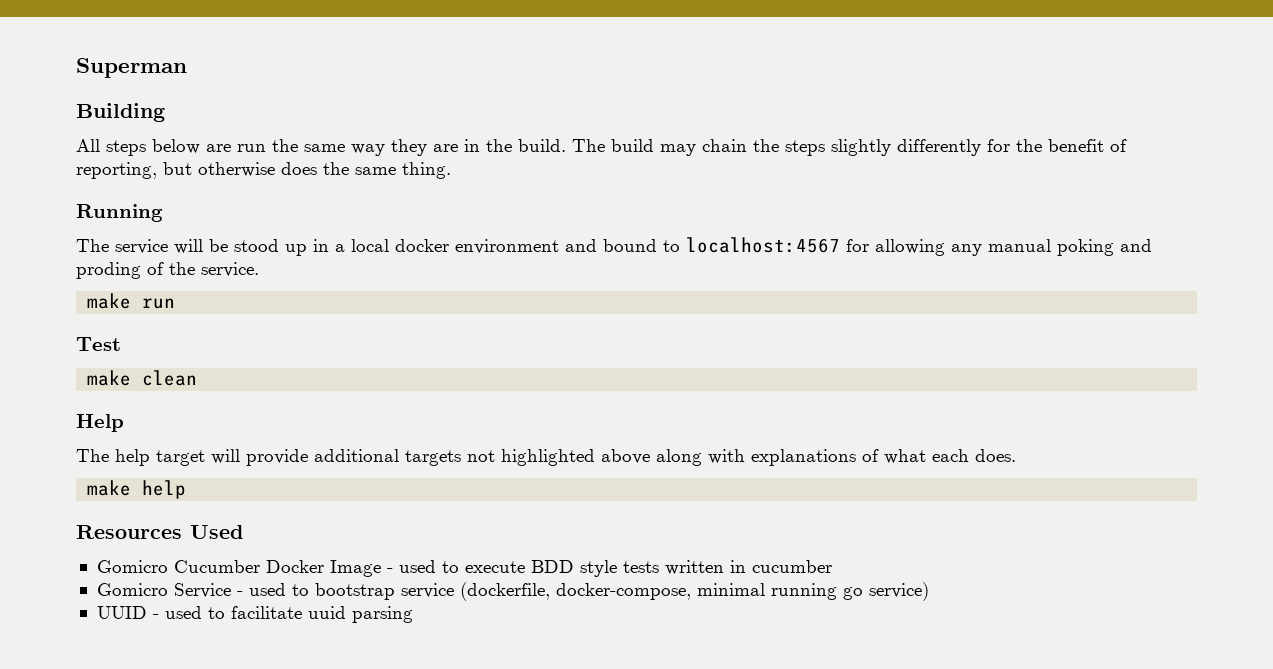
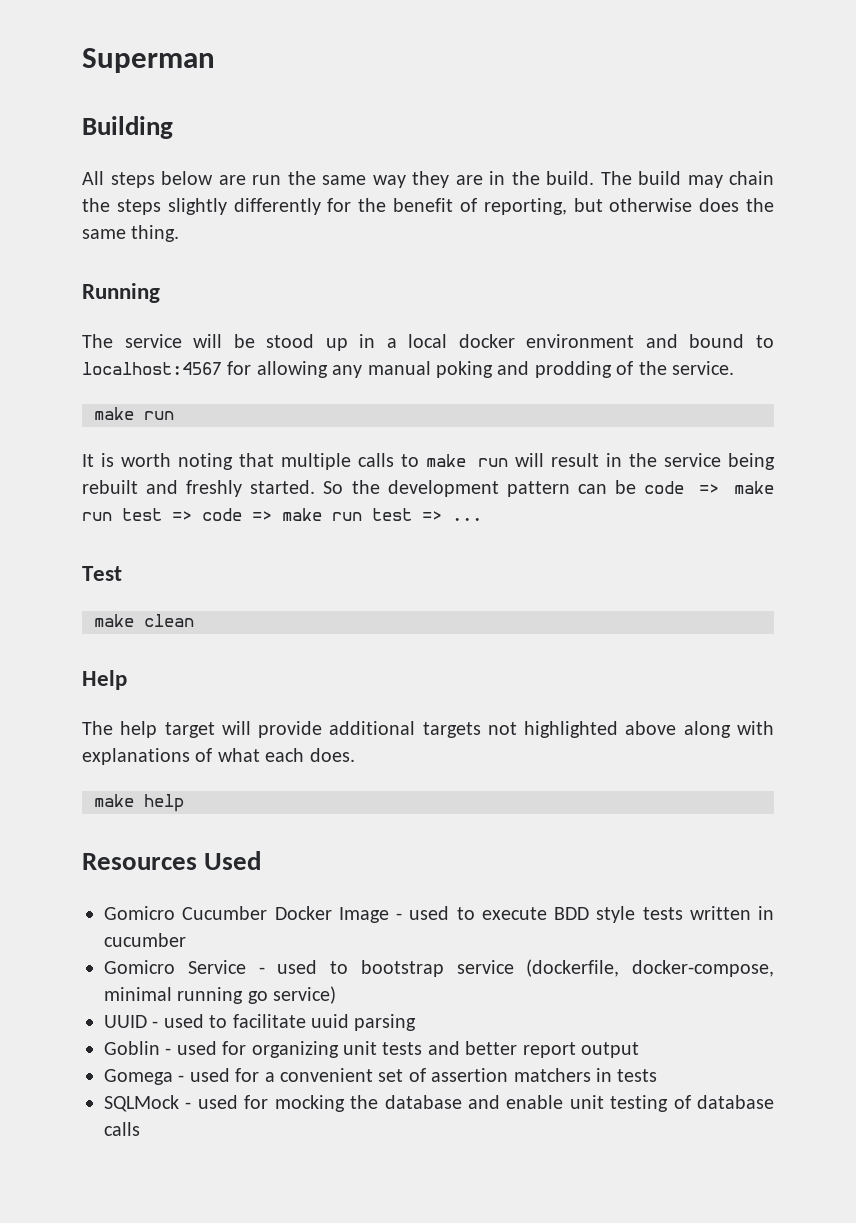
[76,262,141,279] proding -> [534,361,612,378] prodding
(176, 303) none -> [82,453,775,470] [82,480,775,497] [82,508,482,521] // It is worth noting that multiple calls to make run will result in the service being rebuilt and freshly started. So the development pattern can be code => make run test => code => make run test => ...
(413, 614) none -> [104,1041,639,1058] [104,1068,658,1085] [104,1095,774,1112] [104,1122,140,1136] // Goblin - used for organizing unit tests and better report output // Gomega - used for a convenient set of assertion matchers in tests // SQLMock - used for mocking the database and enable unit testing of database calls

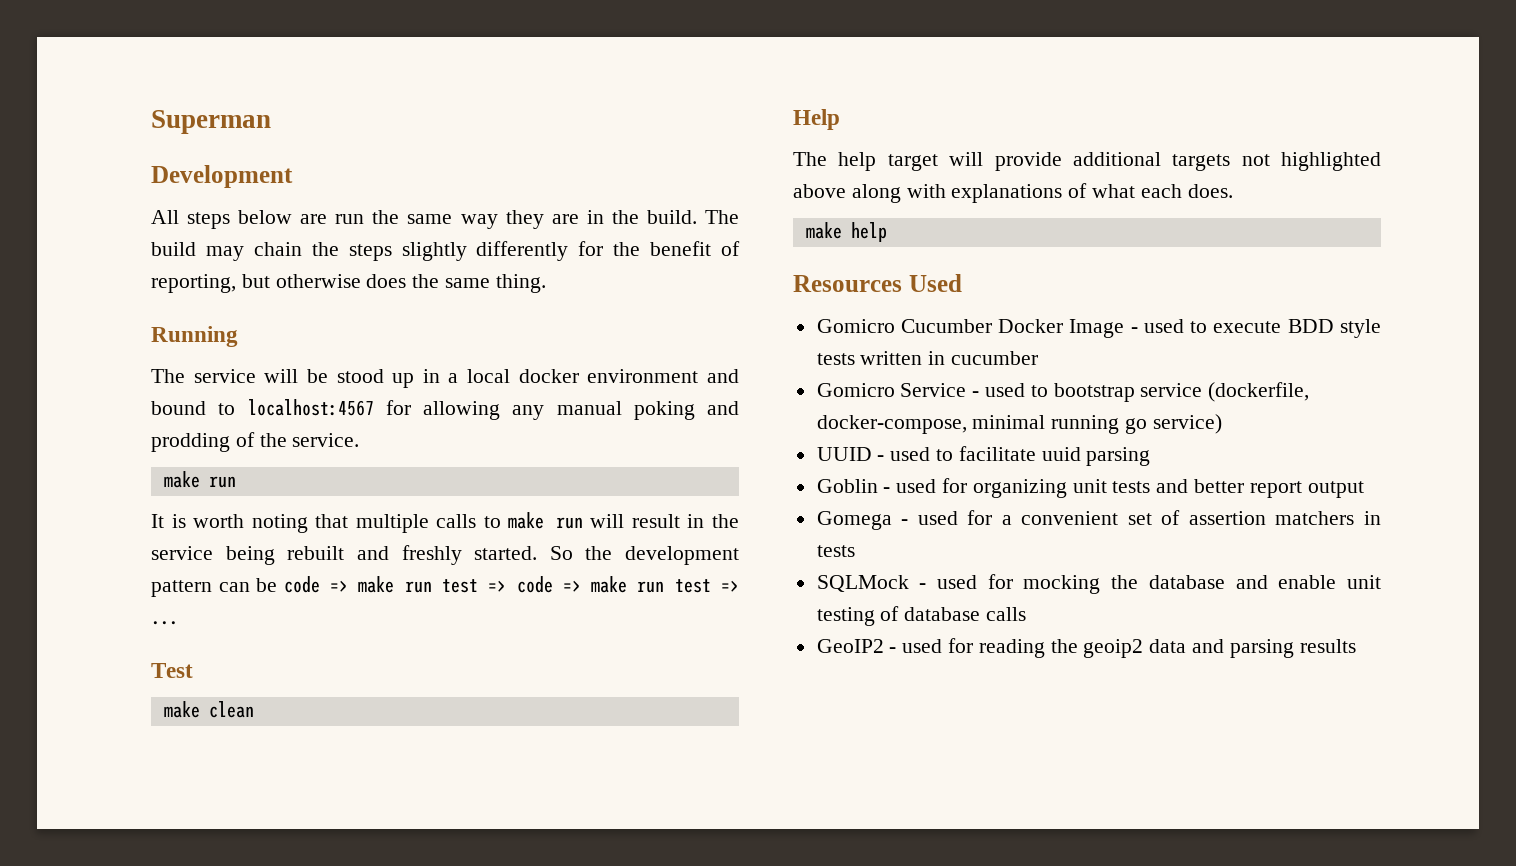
[82,116,173,139] Building -> [151,165,293,188] Development
(140, 1129) none -> [816,638,1356,658] // GeoIP2 - used for reading the geoip2 data and parsing results

